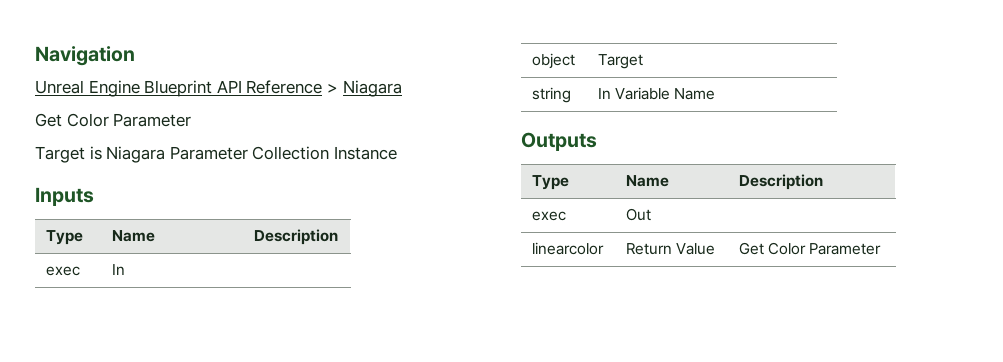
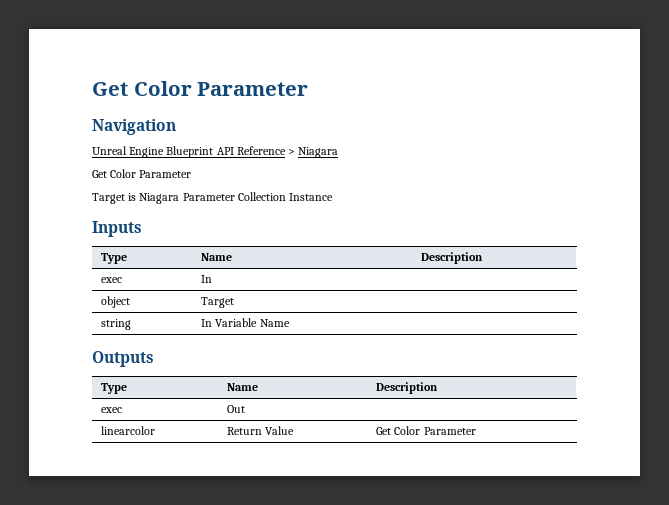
(35, 56) none -> [92,81,309,96] Get Color Parameter //

